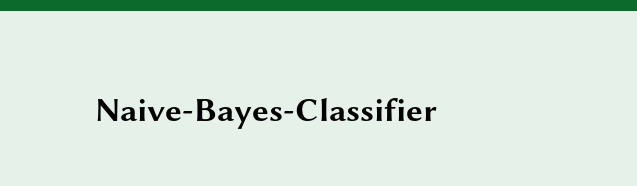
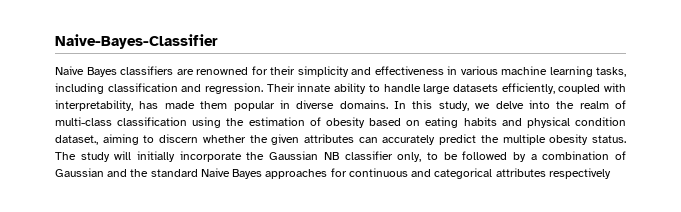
(437, 113) none -> [55,66,626,77] [55,83,626,94] [55,100,626,111] [55,117,626,128] [55,134,626,145] [55,151,626,162] [55,168,611,179] // Naive Bayes classifiers are renowned for their simplicity and effectiveness in various machine learning tasks, including classification and regression. Their innate ability to handle large datasets efficiently, coupled with interpretability, has made them popular in diverse domains. In this study, we delve into the realm of multi-class classification using the estimation of obesity based on eating habits and physical condition dataset., aiming to discern whether the given attributes can accurately predict the multiple obesity status. The study will initially incorporate the Gaussian NB classifier only, to be followed by a combination of Gaussian and the standard Naive Bayes approaches for continuous and categorical attributes respectively

